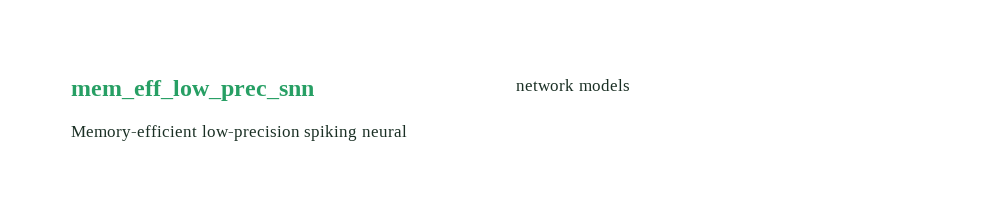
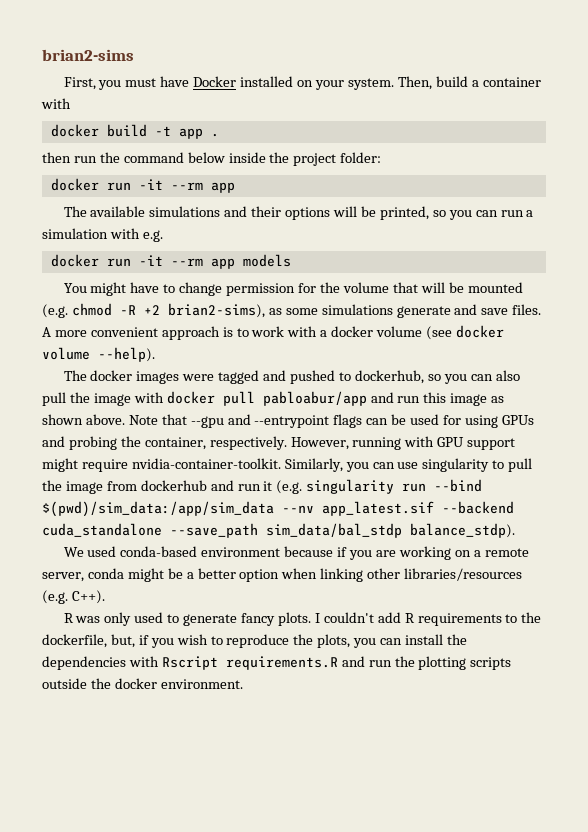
[71,80,314,101] [71,125,407,141] [516,79,630,91] mem_eff_low_prec_snn // Memory-efficient low-precision spiking neural network models -> [42,49,134,61] [63,76,541,90] [41,98,71,109] [50,124,219,139] [42,152,382,166] [50,178,235,193] [63,206,534,220] [42,228,163,242] [50,254,291,269] [63,282,523,296] [42,303,542,318] [42,325,504,340] [42,347,155,362] [63,370,520,384] [42,391,505,406] [42,414,534,428] [42,436,516,450] [42,458,533,472] [42,479,483,494] [42,501,514,517] [42,523,515,538] [63,546,529,560] [42,568,523,582] [42,590,105,604] [63,612,542,626] [42,634,467,648] [42,656,512,670] [42,678,243,689] brian2-sims // First, you must have Docker installed on your system. Then, build a container with // docker build -t app . // then run the command below inside the project folder: // docker run -it --rm app // The available simulations and their options will be printed, so you can run a simulation with e.g. // docker run -it --rm app models // You might have to change permission for the volume that will be mounted (e.g. chmod -R +2 brian2-sims), as some simulations generate and save files. A more convenient approach is to work with a docker volume (see docker volume --help). // The docker images were tagged and pushed to dockerhub, so you can also pull the image with docker pull pabloabur/app and run this image as shown above. Note that --gpu and --entrypoint flags can be used for using GPUs and probing the container, respectively. However, running with GPU support might require nvidia-container-toolkit. Similarly, you can use singularity to pull the image from dockerhub and run it (e.g. singularity run --bind $(pwd)/sim_data:/app/sim_data --nv app_latest.sif --backend cuda_standalone --save_path sim_data/bal_stdp balance_stdp). // We used conda-based environment because if you are working on a remote server, conda might be a better option when linking other libraries/resources (e.g. C++). // R was only used to generate fancy plots. I couldn't add R requirements to the dockerfile, but, if you wish to reproduce the plots, you can install the dependencies with Rscript requirements.R and run the plotting scripts outside the docker environment.

